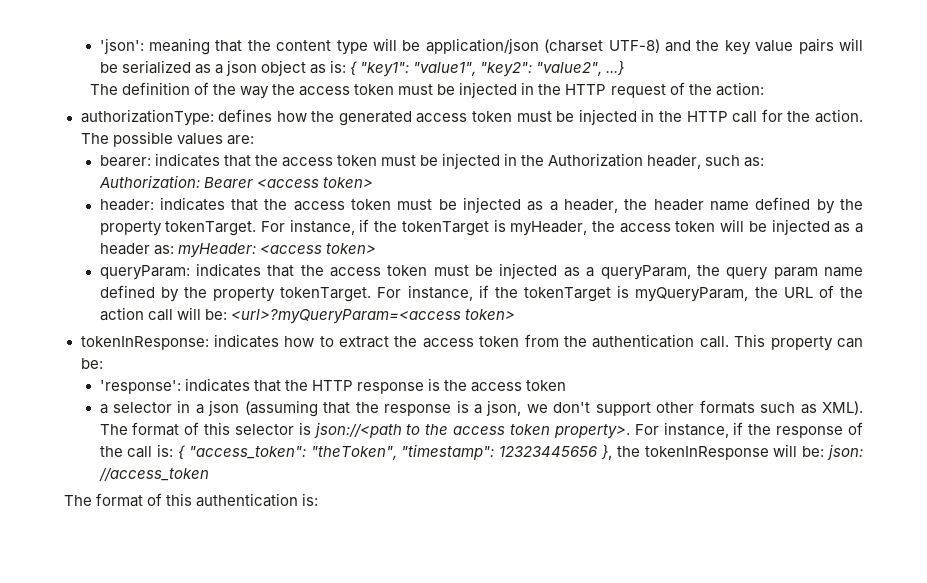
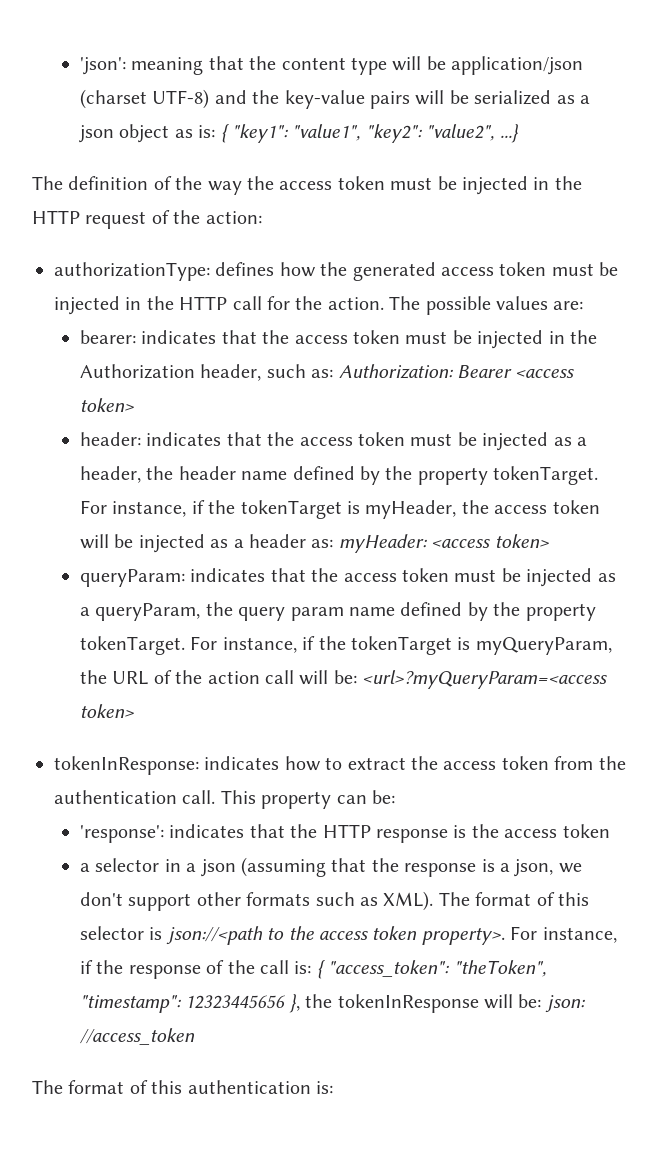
[724,40,794,55] key value -> [284,90,365,109] key-value

